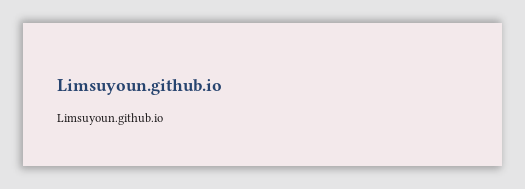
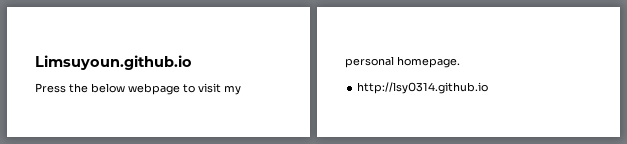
[57,113,163,125] Limsuyoun.github.io -> [35,83,241,95] [345,56,460,68] [357,82,489,94] Press the below webpage to visit my personal homepage. // http://lsy0314.github.io

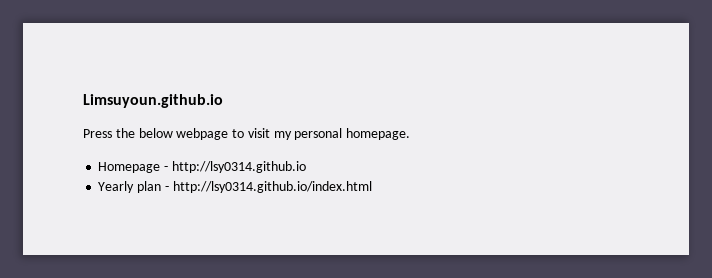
(460, 62) none -> [98,162,169,173] Homepage -
(489, 88) none -> [98,181,372,193] // Yearly plan - http://lsy0314.github.io/index.html

